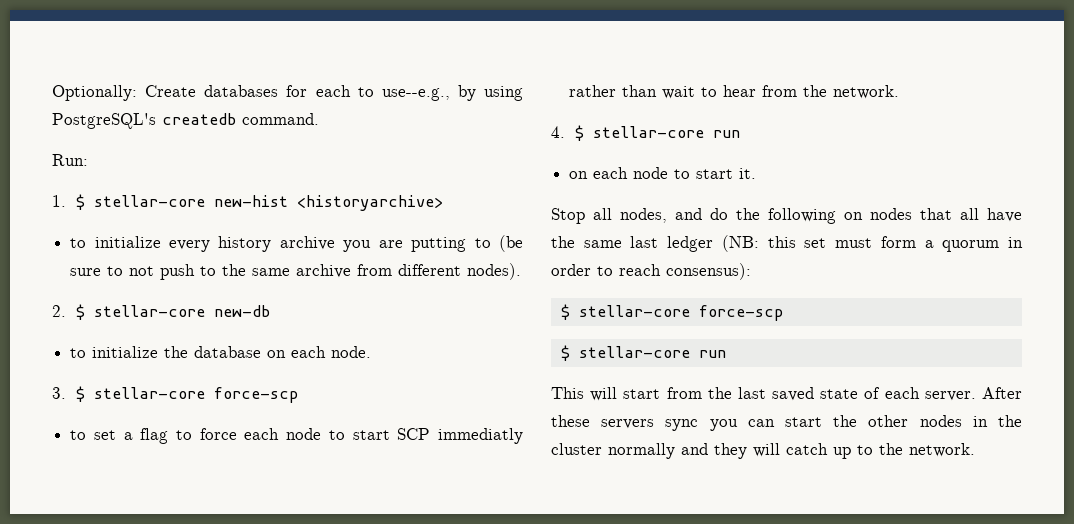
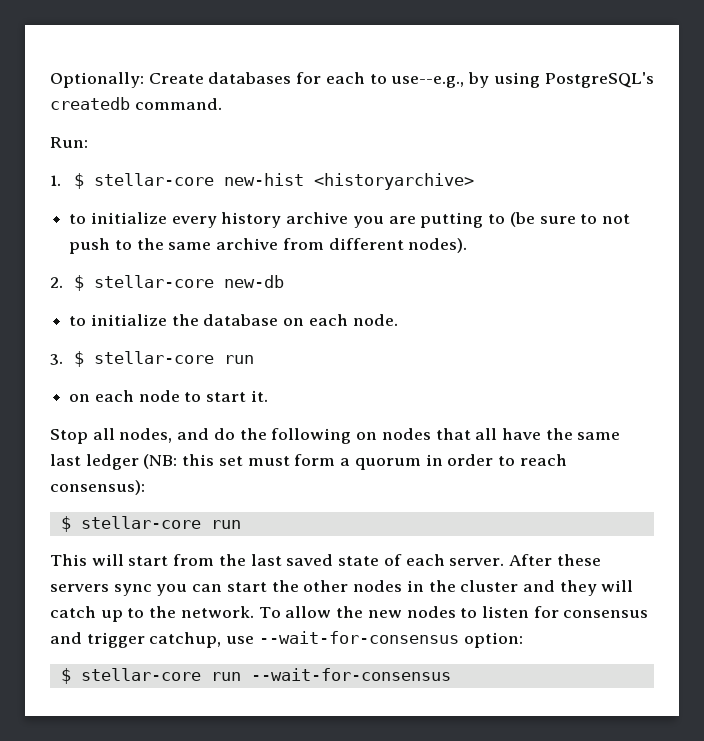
[213,387,298,403] [70,428,523,444] [569,85,900,99] [551,125,704,141] force-scp // to set a flag to force each node to start SCP immediatly rather than wait to hear from the network. // 4. $ stellar-core -> (214, 357) none
[560,304,783,321] // $ stellar-core force-scp -> (145, 487) none
[608,443,675,459] normally -> (519, 586) none
(975, 450) none -> [258,606,649,618] [50,631,523,648] [60,668,451,684] To allow the new nodes to listen for consensus and trigger catchup, use --wait-for-consensus option: // $ stellar-core run --wait-for-consensus

